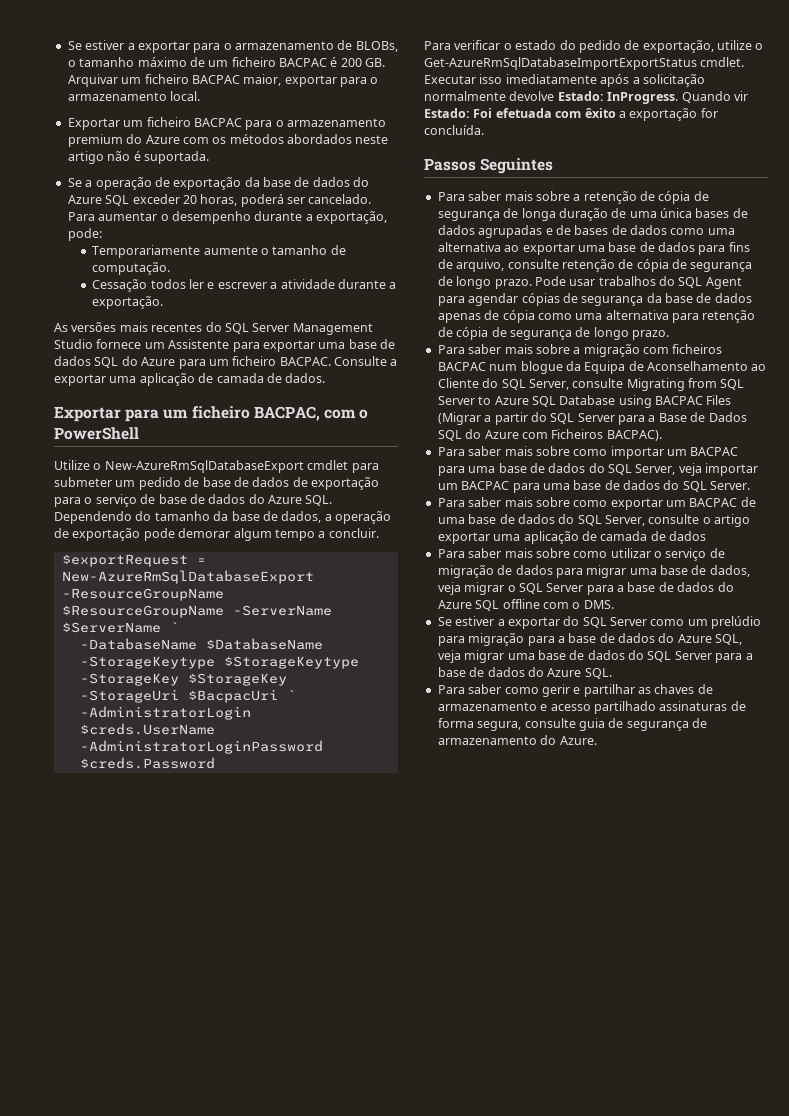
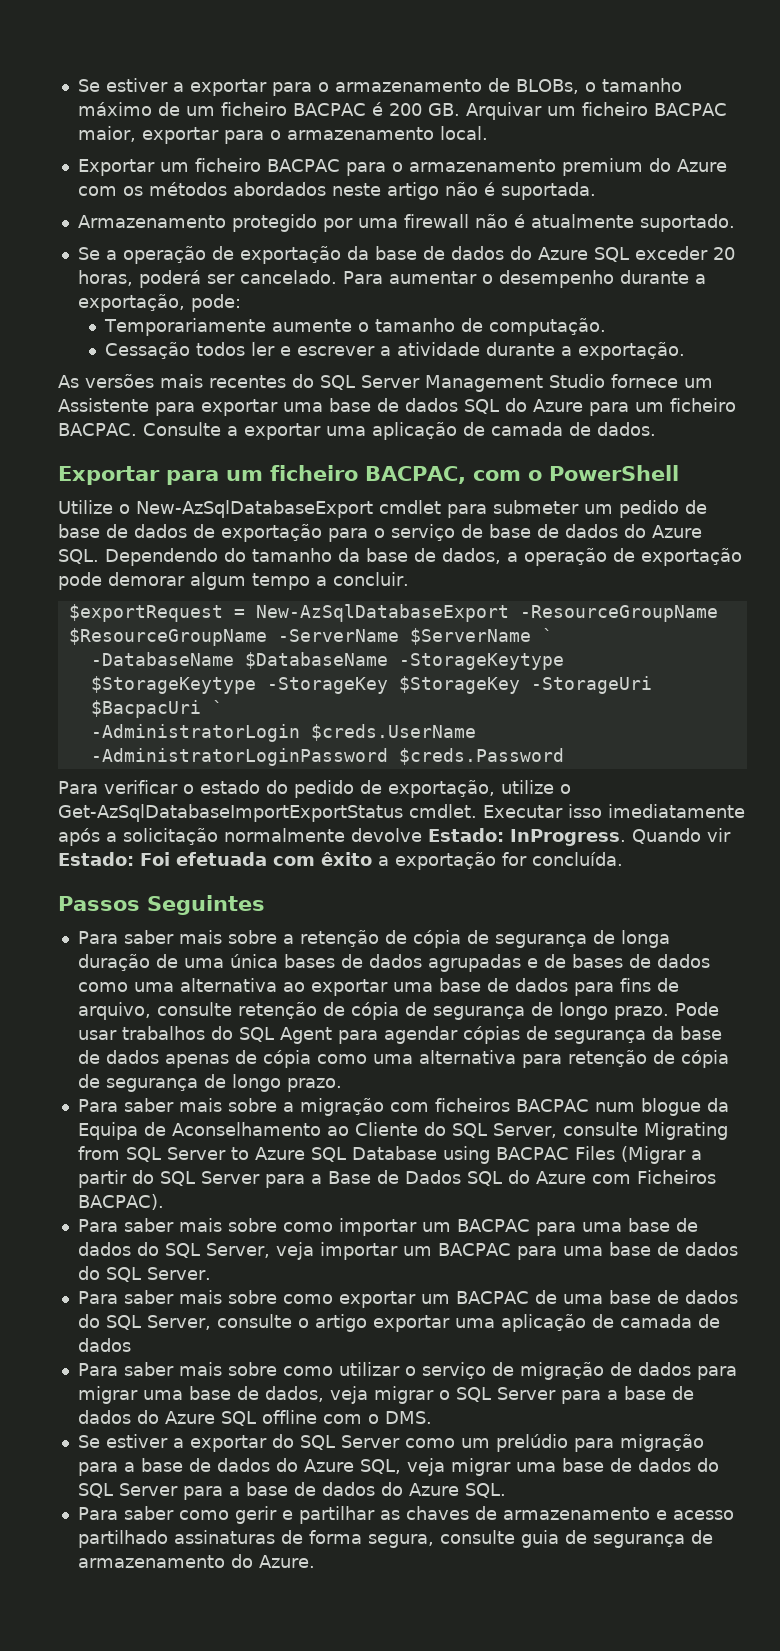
(209, 157) none -> [77,214,735,232] // Armazenamento protegido por uma firewall não é atualmente suportado.
[104,460,304,473] New-AzureRmSqlDatabaseExport -> [136,500,373,518] New-AzSqlDatabaseExport
[61,570,314,584] New-AzureRmSqlDatabaseExport -> [255,604,509,622] New-AzSqlDatabaseExport
[424,57,697,70] Get-AzureRmSqlDatabaseImportExportStatus -> [58,804,403,822] Get-AzSqlDatabaseImportExportStatus

